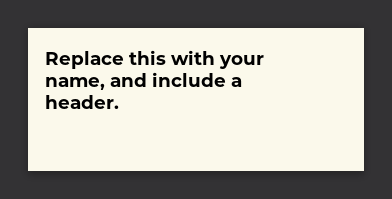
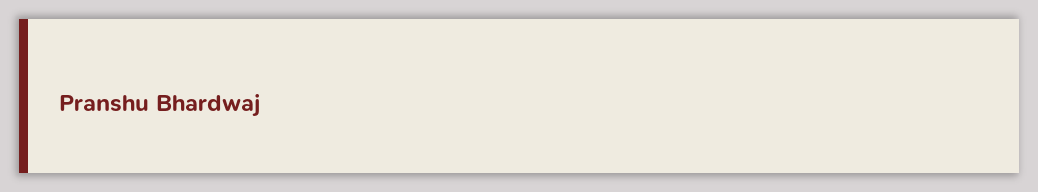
[45,50,264,69] [45,72,242,90] [45,95,119,109] Replace this with your name, and include a header. -> [59,94,260,117] Pranshu Bhardwaj

